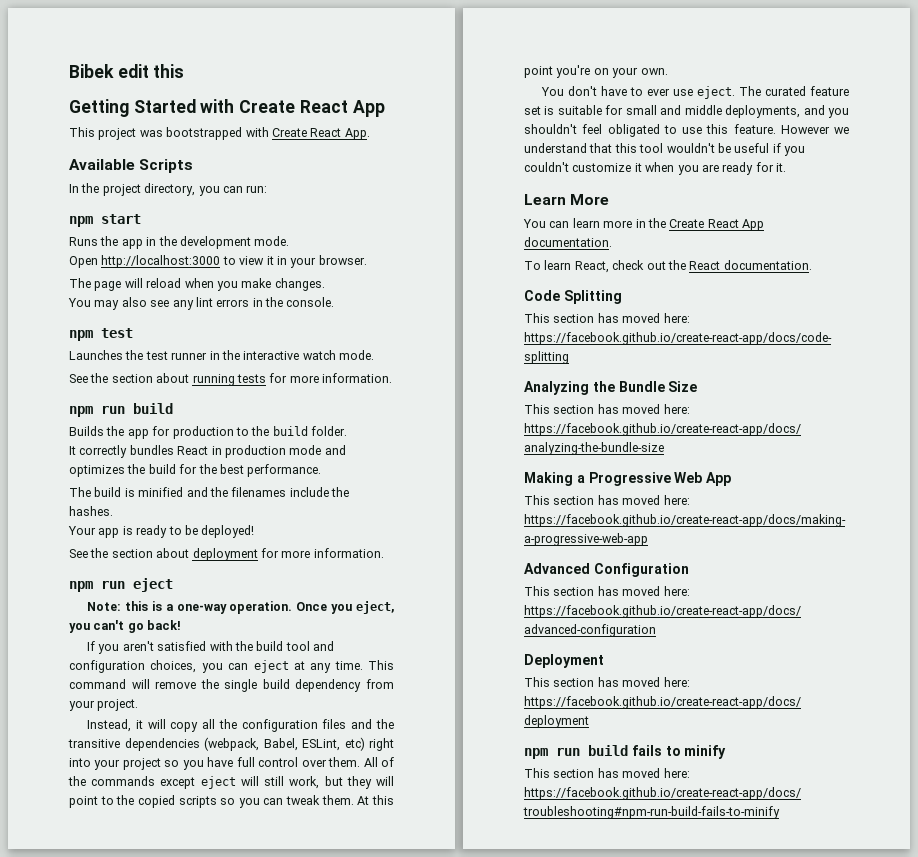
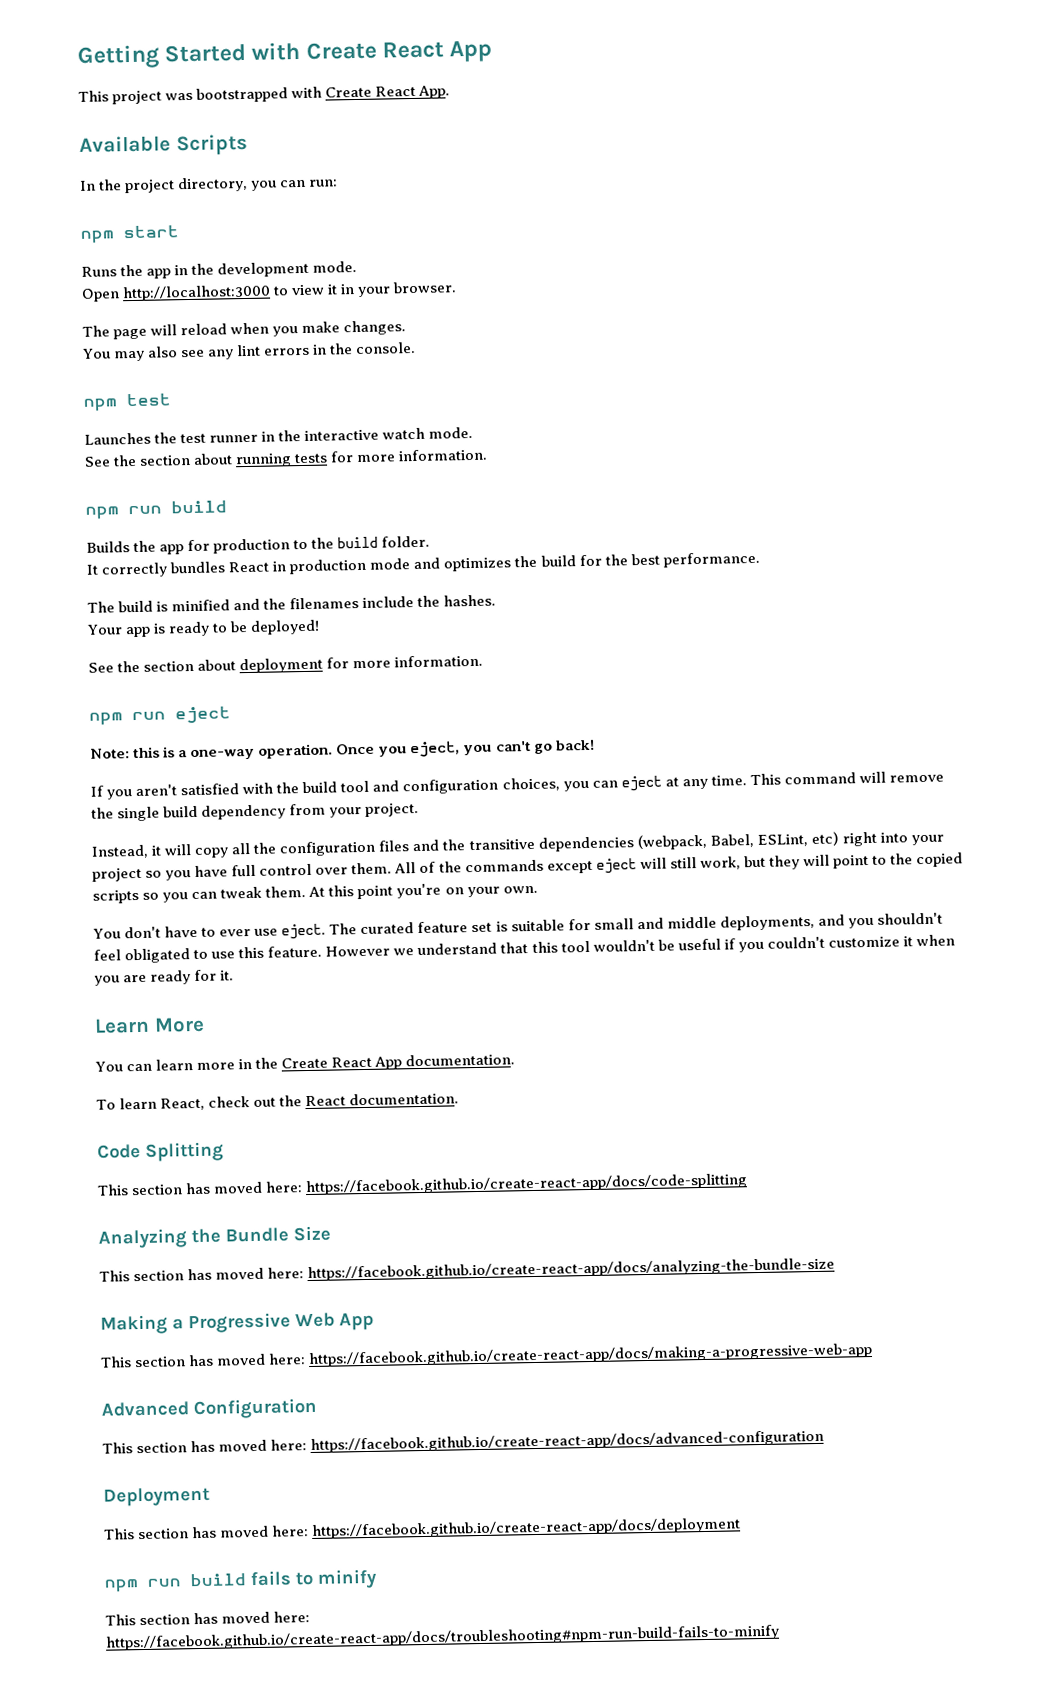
[69,64,185,78] Bibek edit this // -> (77, 56) none

